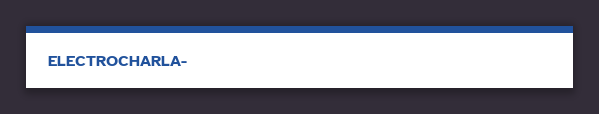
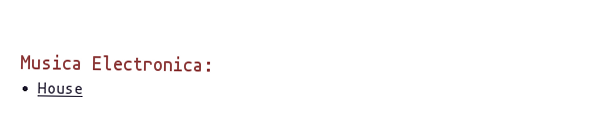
[48,56,187,66] ELECTROCHARLA- -> [19,54,215,72] [36,82,83,94] Musica Electronica: // House

